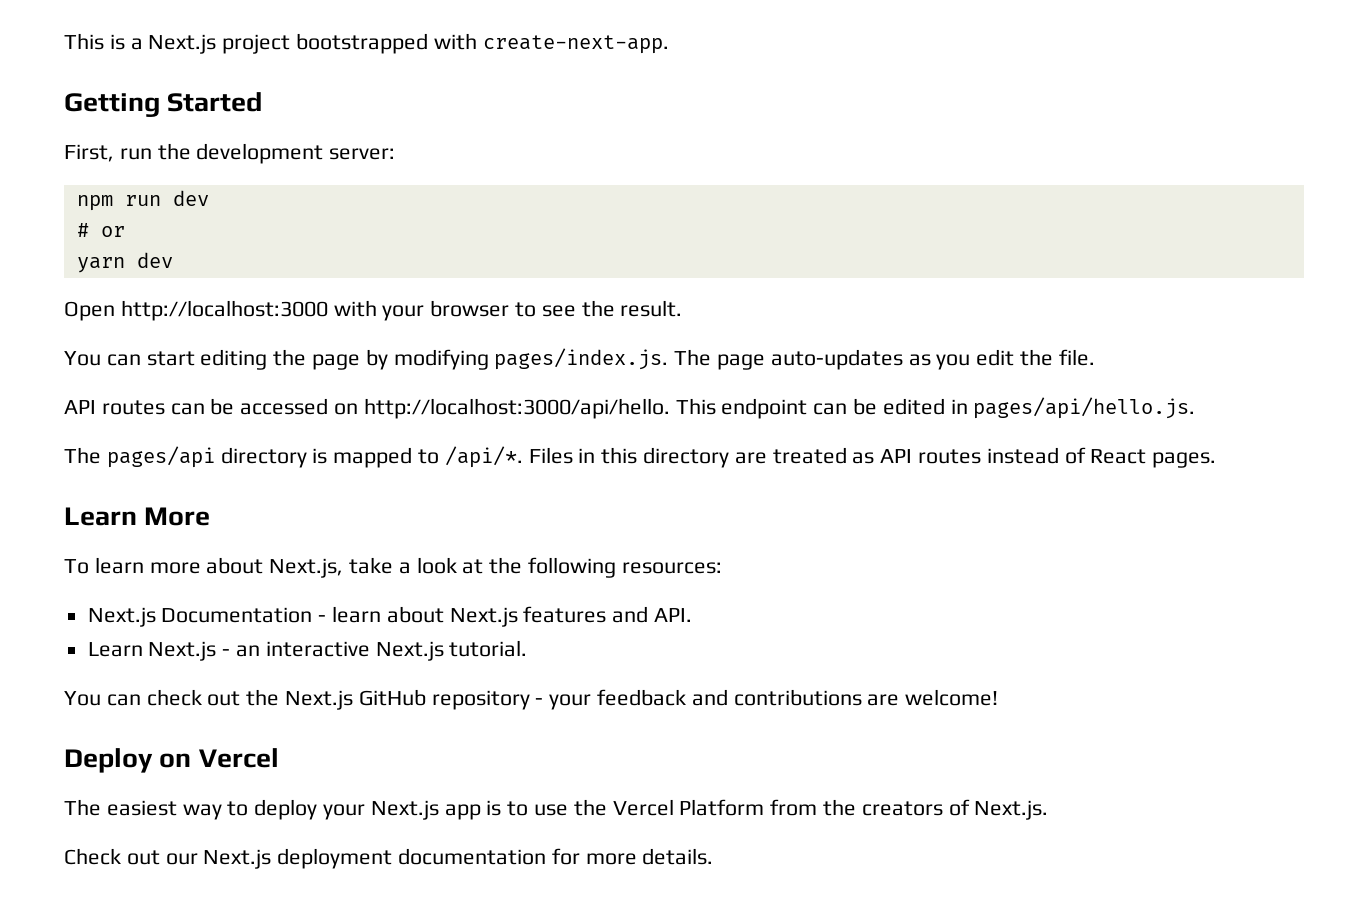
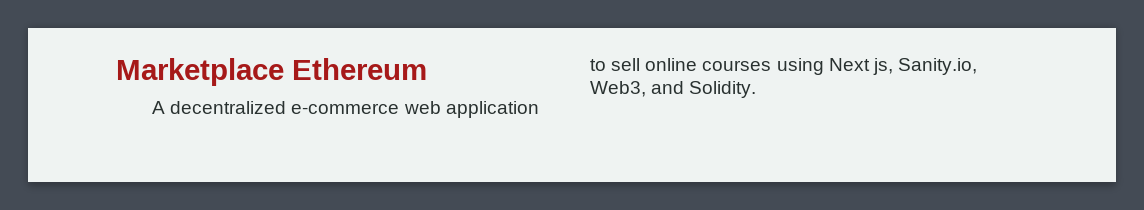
[64,33,669,54] [64,92,263,117] [64,143,396,164] [76,190,209,211] [76,223,125,237] [76,252,173,273] [64,300,683,321] [64,348,1095,370] [64,397,1196,419] [64,446,1217,468] [64,507,211,526] [64,557,722,578] [87,606,693,627] [87,640,528,661] [64,689,999,710] [64,748,279,773] [64,799,1049,820] [64,848,714,869] This is a Next.js project bootstrapped with create-next-app. // Getting Started // First, run the development server: // npm run dev // # or // yarn dev // Open http://localhost:3000 with your browser to see the result. // You can start editing the page by modifying pages/index.js. The page auto-updates as you edit the file. // API routes can be accessed on http://localhost:3000/api/hello. This endpoint can be edited in pages/api/hello.js. // The pages/api directory is mapped to /api/*. Files in this directory are treated as API routes instead of React pages. // Learn More // To learn more about Next.js, take a look at the following resources: // Next.js Documentation - learn about Next.js features and API. // Learn Next.js - an interactive Next.js tutorial. // You can check out the Next.js GitHub repository - your feedback and contributions are welcome! // Deploy on Vercel // The easiest way to deploy your Next.js app is to use the Vercel Platform from the creators of Next.js. // Check out our Next.js deployment documentation for more details. -> [116,58,427,86] [152,101,539,118] [590,58,977,75] [590,81,757,98] Marketplace Ethereum // A decentralized e-commerce web application to sell online courses using Next js, Sanity.io, Web3, and Solidity.

